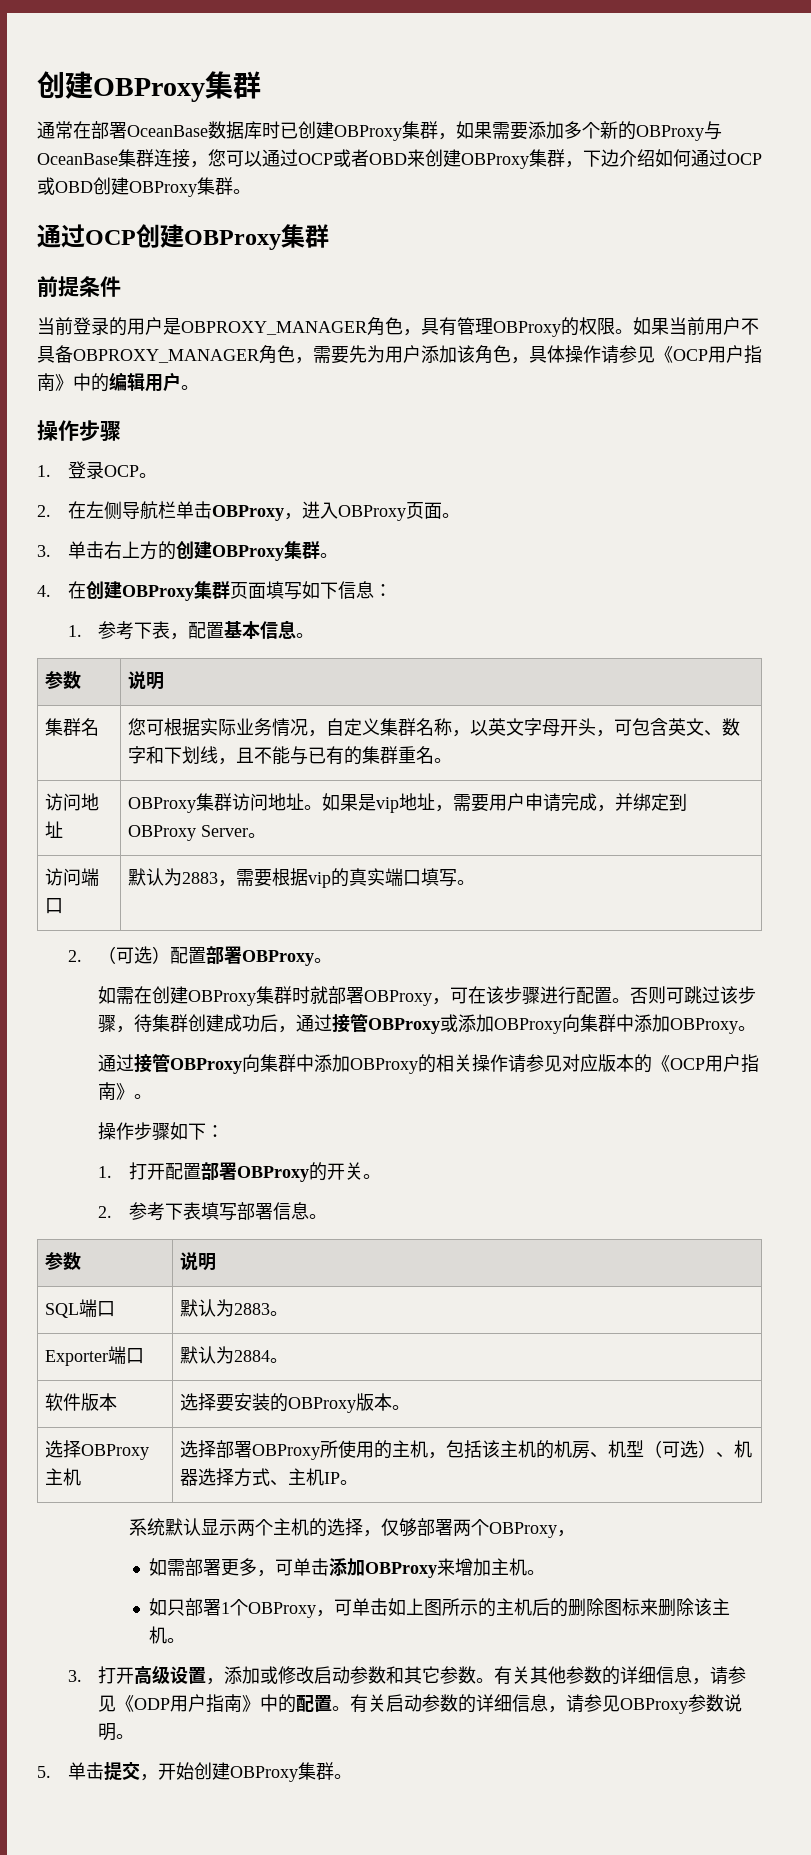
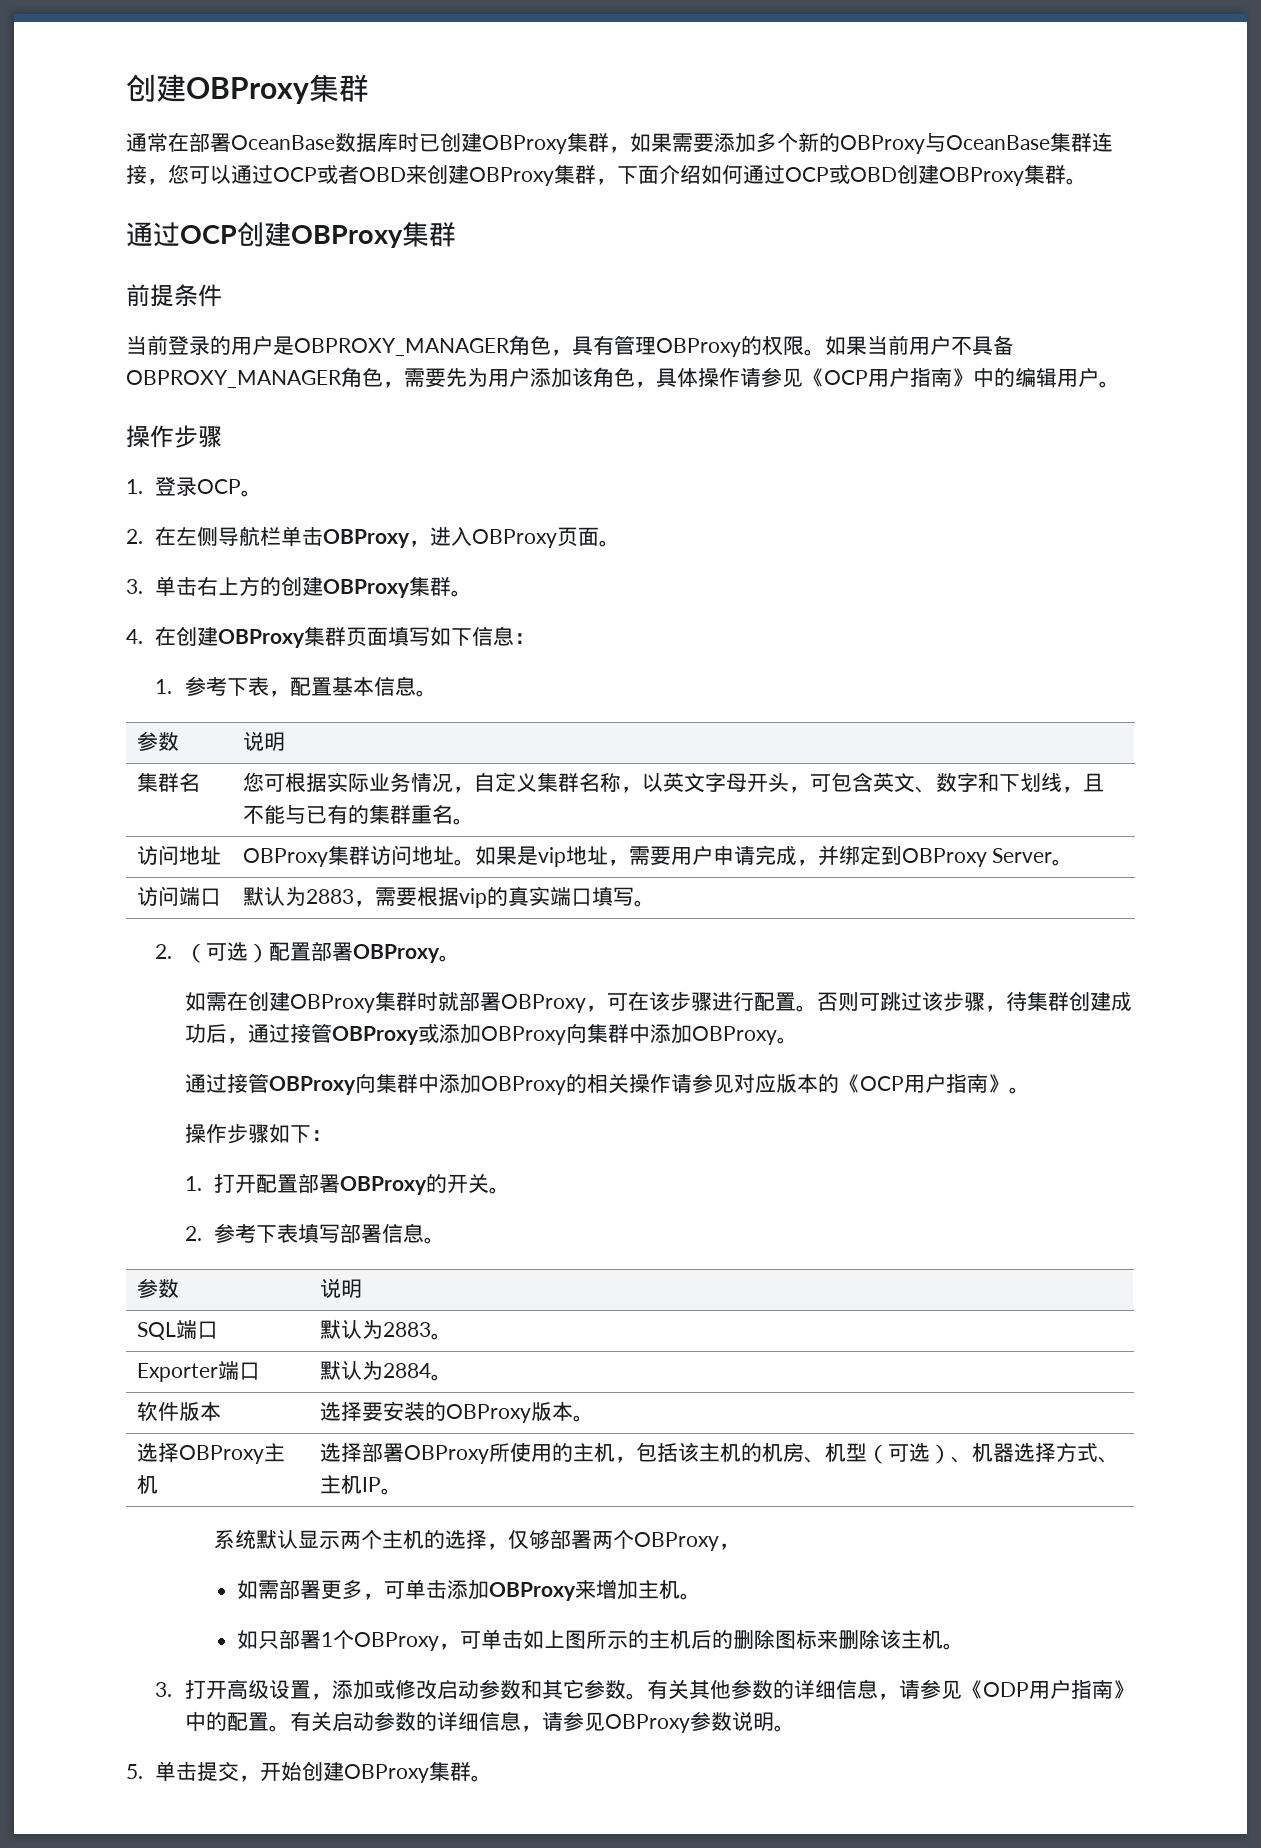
[601,149,619,167] 边 -> [638,165,659,184] 面

